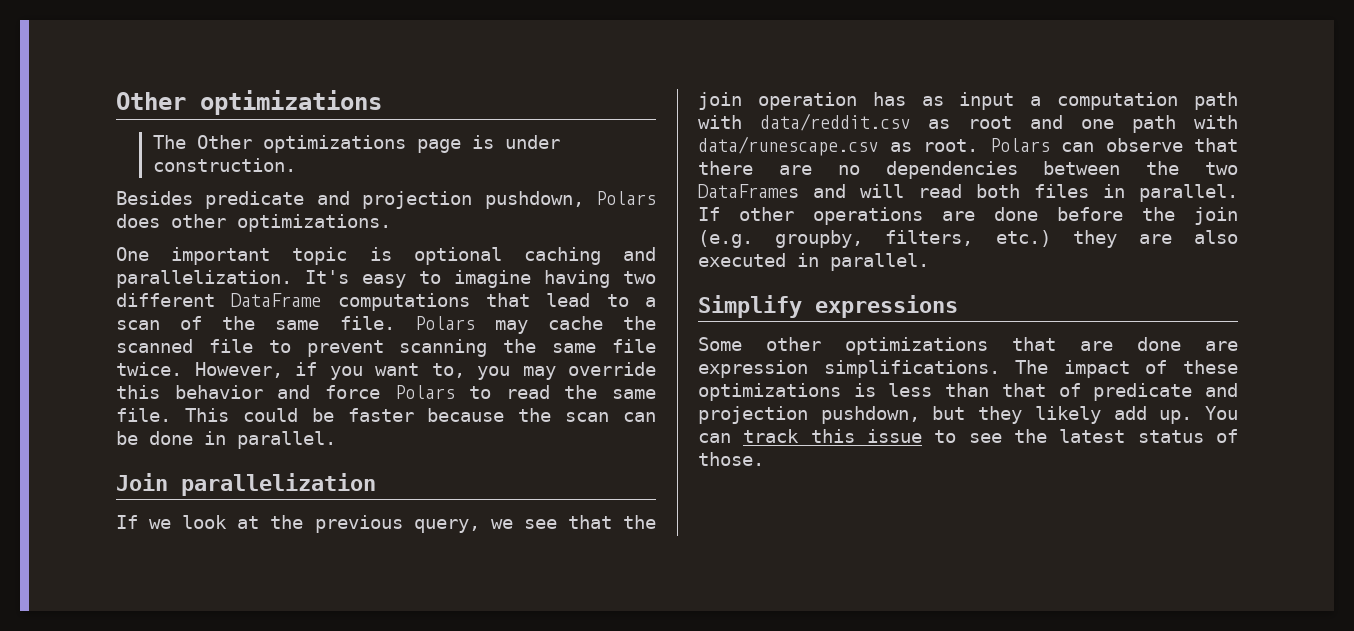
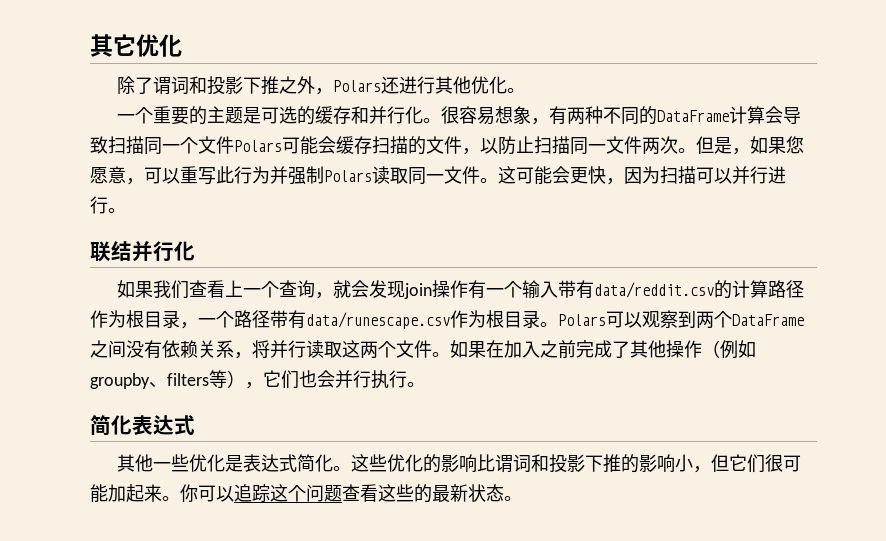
[116,90,382,115] [152,135,560,153] [152,158,296,172] [116,191,656,209] [116,214,391,232] [116,247,656,265] [116,270,656,288] [116,293,656,311] [116,316,656,334] [116,339,656,357] [116,362,656,380] [116,385,656,399] [116,408,656,422] [116,431,336,449] [116,473,376,496] [116,515,657,533] [698,92,1238,110] [698,113,1238,133] [698,136,1238,156] [698,161,1238,179] [698,184,1238,202] [698,207,1238,225] [698,230,1238,248] [698,253,929,271] [698,295,958,318] [698,337,1238,355] [698,360,1238,378] [698,383,1238,401] [698,406,1238,424] [698,429,1238,443] [698,452,764,466] Other optimizations // The Other optimizations page is under construction. // Besides predicate and projection pushdown, Polars does other optimizations. // One important topic is optional caching and parallelization. It's easy to imagine having two different DataFrame computations that lead to a scan of the same file. Polars may cache the scanned file to prevent scanning the same file twice. However, if you want to, you may override this behavior and force Polars to read the same file. This could be faster because the scan can be done in parallel. // Join parallelization // If we look at the previous query, we see that the join operation has as input a computation path with data/reddit.csv as root and one path with data/runescape.csv as root. Polars can observe that there are no dependencies between the two DataFrames and will read both files in parallel. If other operations are done before the join (e.g. groupby, filters, etc.) they are also executed in parallel. // Simplify expressions // Some other optimizations that are done are expression simplifications. The impact of these optimizations is less than that of predicate and projection pushdown, but they likely add up. You can track this issue to see the latest status of those. -> [90,34,182,57] [117,76,526,95] [117,106,802,125] [90,136,804,155] [90,166,786,185] [90,196,126,214] [90,241,195,262] [117,280,805,299] [90,310,804,329] [90,340,756,359] [90,370,425,389] [90,415,195,436] [117,454,802,473] [90,484,522,503] 其它优化 // 除了谓词和投影下推之外，Polars还进行其他优化。 // 一个重要的主题是可选的缓存和并行化。很容易想象，有两种不同的DataFrame计算会导致扫描同一个文件Polars可能会缓存扫描的文件，以防止扫描同一文件两次。但是，如果您愿意，可以重写此行为并强制Polars读取同一文件。这可能会更快，因为扫描可以并行进行。 // 联结并行化 // 如果我们查看上一个查询，就会发现join操作有一个输入带有data/reddit.csv的计算路径作为根目录，一个路径带有data/runescape.csv作为根目录。Polars可以观察到两个DataFrame之间没有依赖关系，将并行读取这两个文件。如果在加入之前完成了其他操作（例如groupby、filters等），它们也会并行执行。 // 简化表达式 // 其他一些优化是表达式简化。这些优化的影响比谓词和投影下推的影响小，但它们很可能加起来。你可以追踪这个问题查看这些的最新状态。

